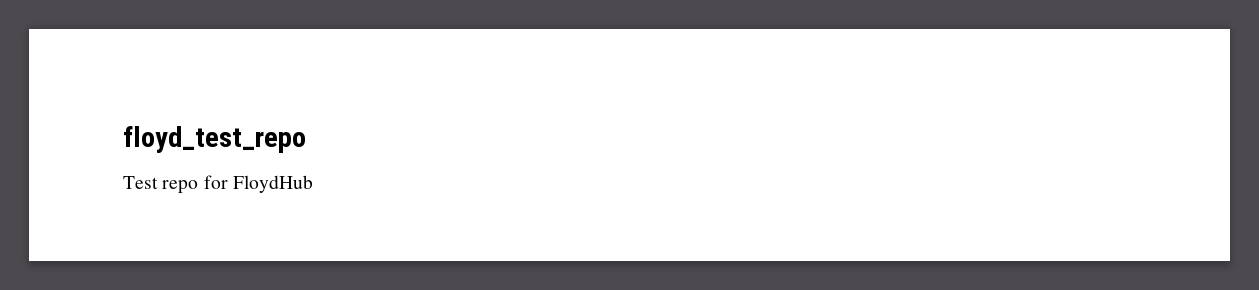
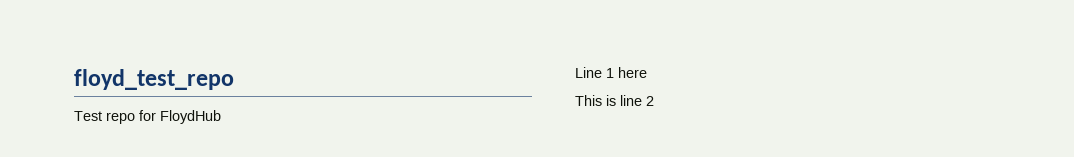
(313, 184) none -> [575,67,647,78] [575,95,654,106] // Line 1 here // This is line 2

